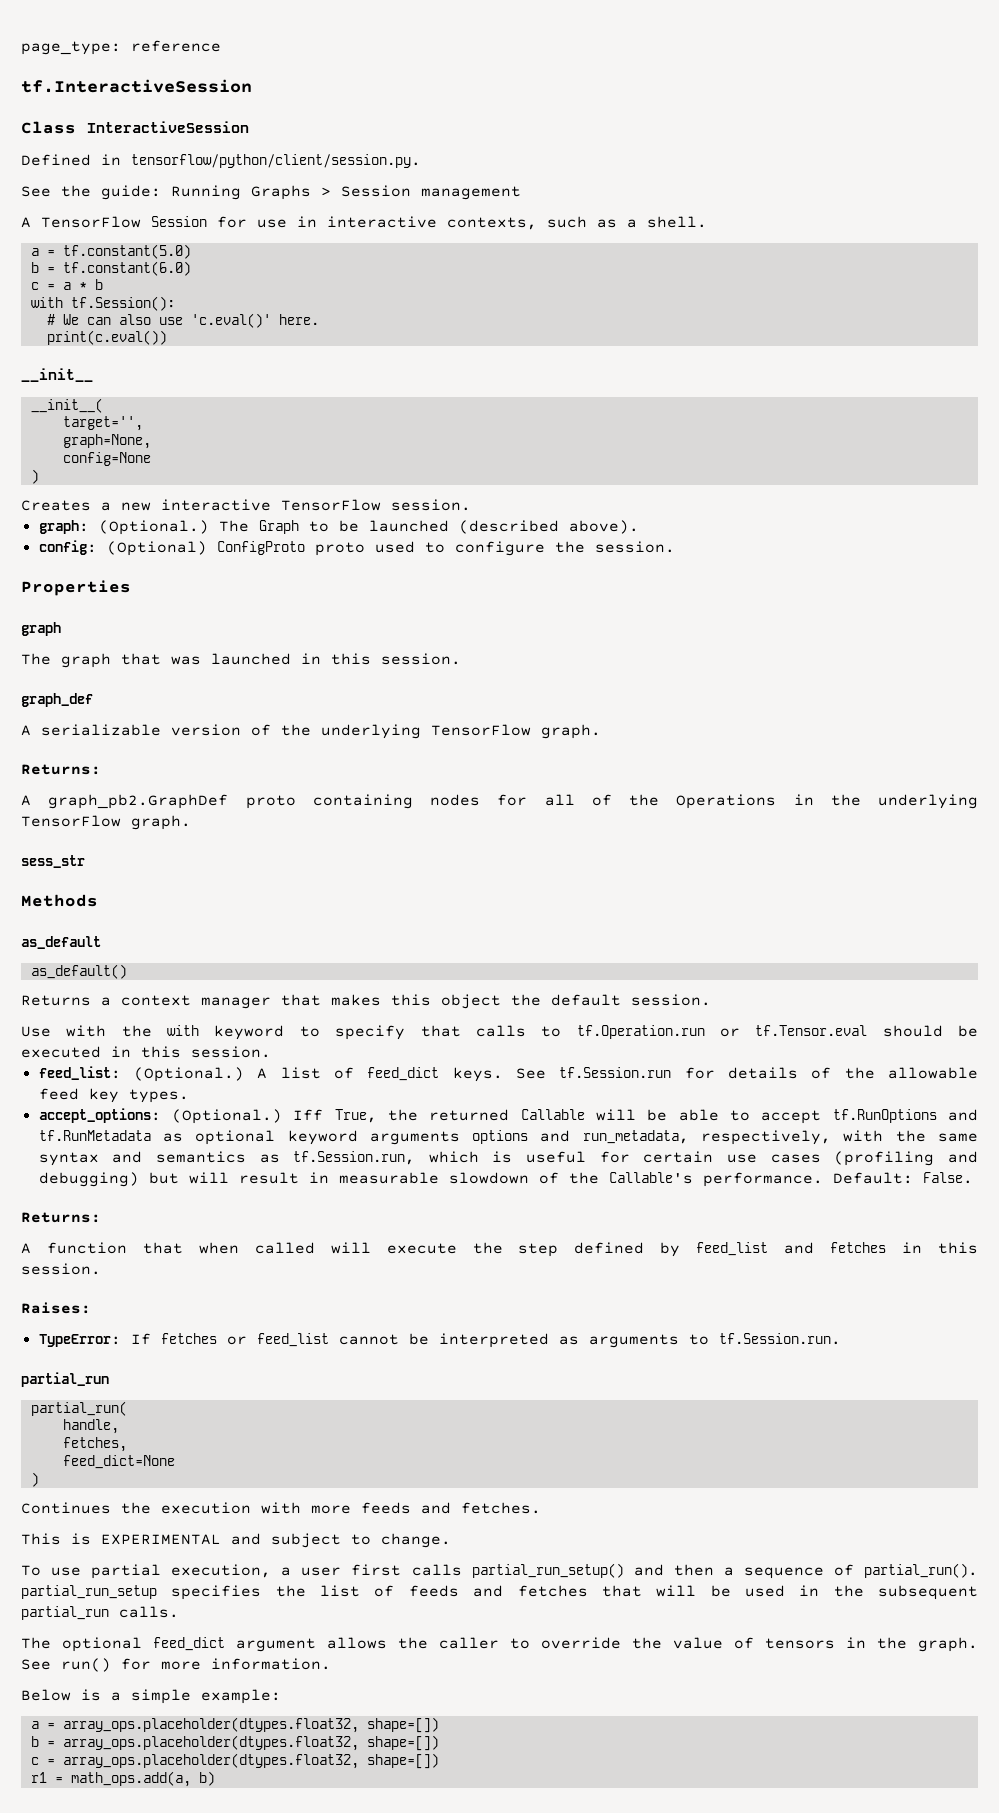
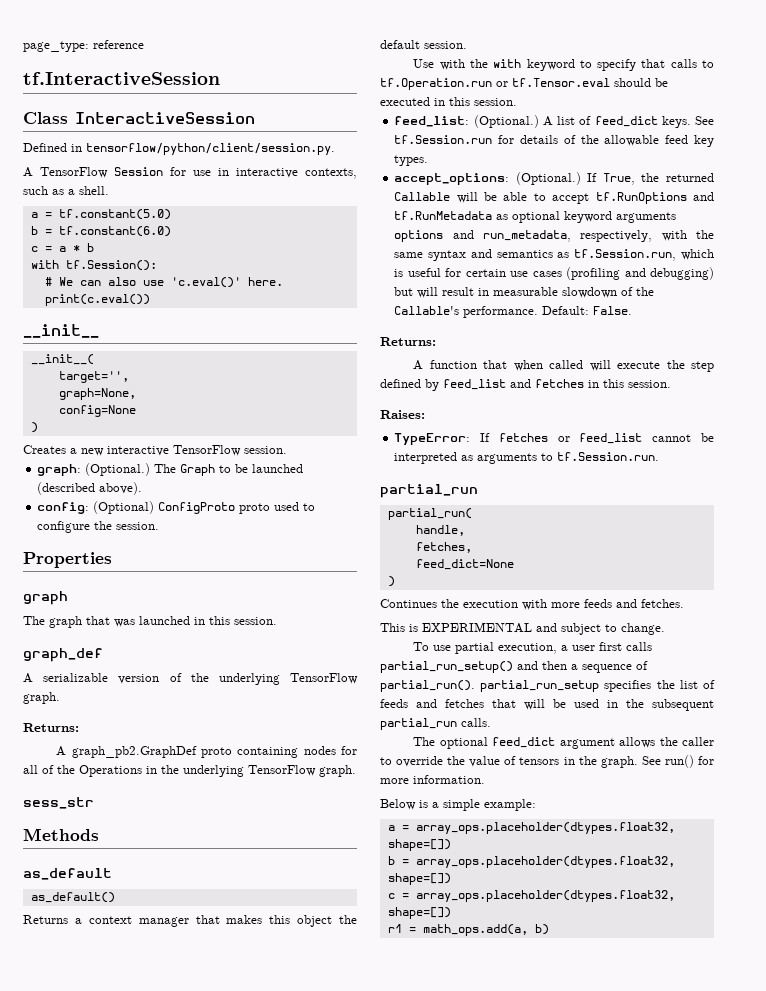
[21,185,521,200] // See the guide: Running Graphs > Session management -> (335, 149) none
[293,1109,324,1121] Iff -> [587,173,598,182] If

